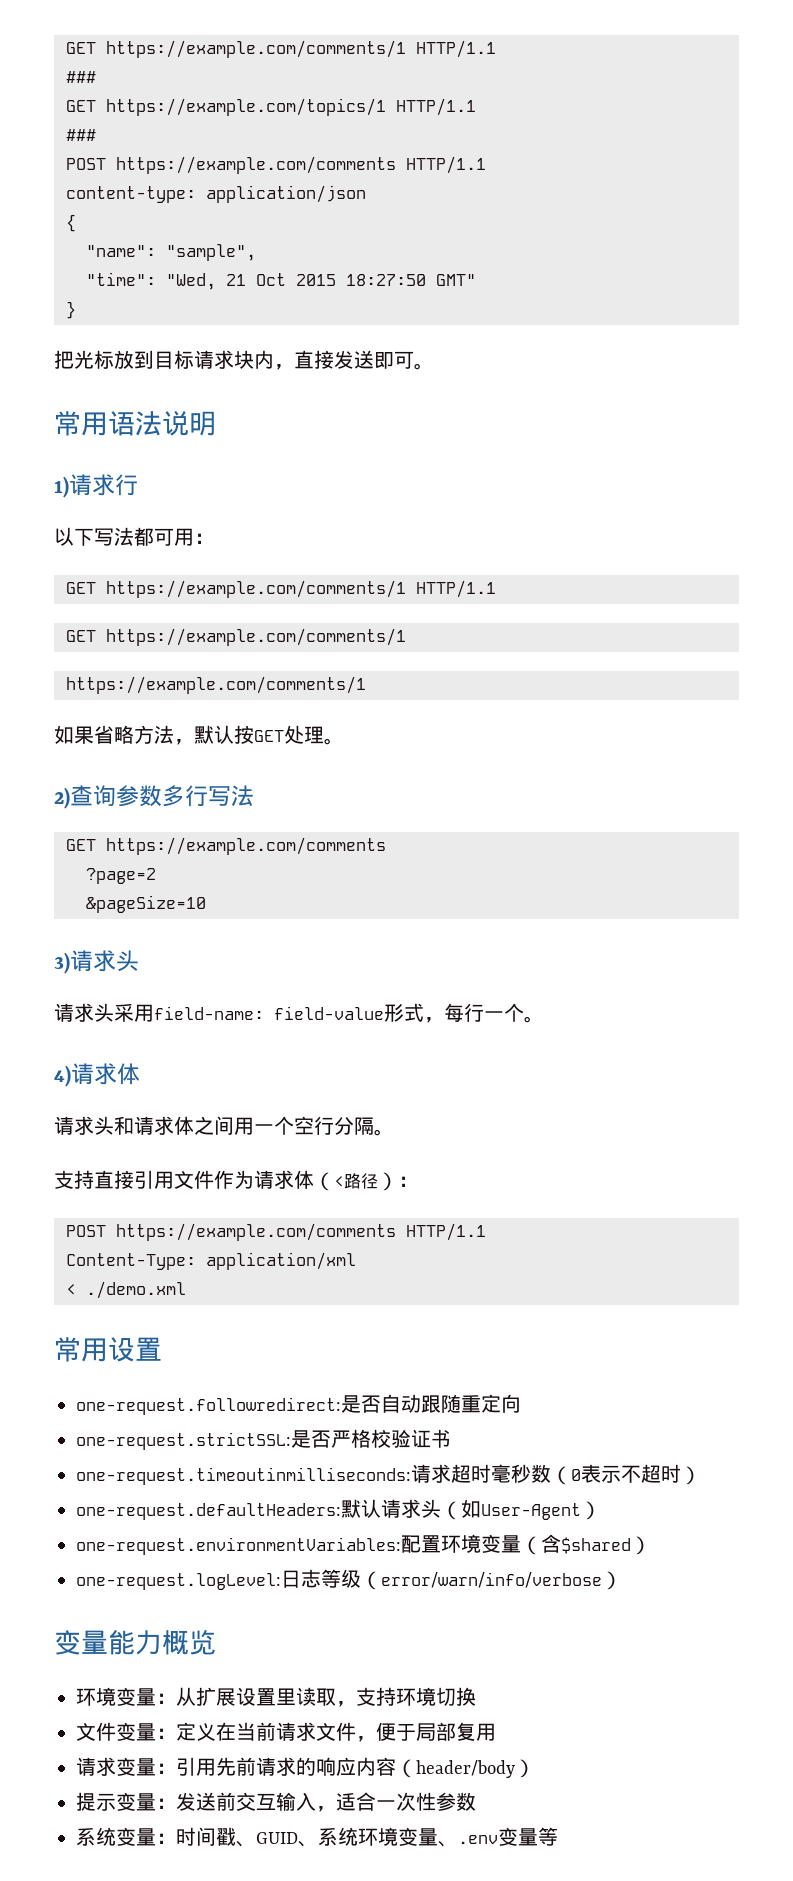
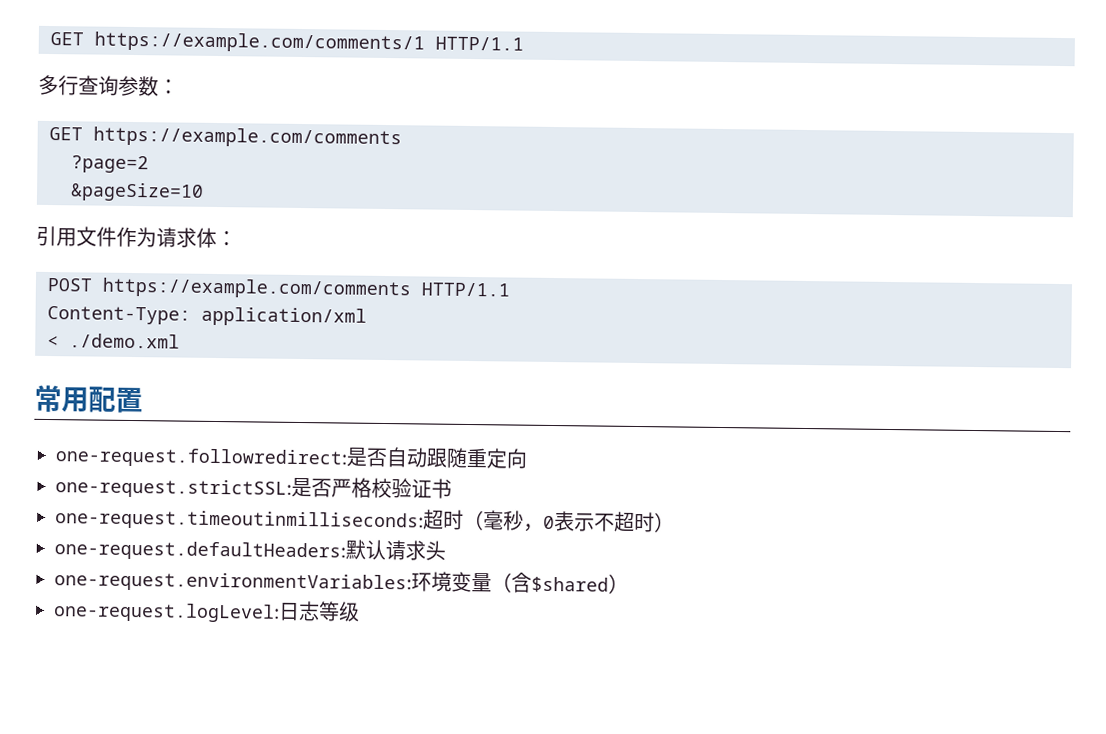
[66,40,496,58] [66,71,96,83] [66,98,476,116] [66,129,96,141] [66,156,486,174] [66,185,366,203] [66,214,76,232] [86,244,256,261] [86,272,476,290] [66,301,76,319] [54,350,434,370] [54,410,216,436] [54,474,138,498] [54,527,214,546] [66,580,496,598] [66,628,406,646] [66,676,366,694] [54,725,344,745] [54,785,254,809] [66,837,386,855] [86,868,156,884] [86,895,206,913] [54,950,139,974] [54,1003,544,1023] [54,1063,140,1087] [54,1116,394,1136] [54,1170,134,1189] GET https://example.com/comments/1 HTTP/1.1 // ### // GET https://example.com/topics/1 HTTP/1.1 // ### // POST https://example.com/comments HTTP/1.1 // content-type: application/json // { // "name": "sample", // "time": "Wed, 21 Oct 2015 18:27:50 GMT" // } // 把光标放到目标请求块内，直接发送即可。 // 常用语法说明 // 1)请求行 // 以下写法都可用： // GET https://example.com/comments/1 HTTP/1.1 // GET https://example.com/comments/1 // https://example.com/comments/1 // 如果省略方法，默认按GET处理。 // 2)查询参数多行写法 // GET https://example.com/comments // ?page=2 // &pageSize=10 // 3)请求头 // 请求头采用field-name: field-value形式，每行一个。 // 4)请求体 // 请求头和请求体之间用一个空行分隔。 // 支持直接 -> [50,31,524,54] [38,74,179,97] [49,126,402,149] [71,155,149,174] [70,182,204,202] GET https://example.com/comments/1 HTTP/1.1 // 多行查询参数： // GET https://example.com/comments // ?page=2 // &pageSize=10 //
[314,1172,398,1191] （<路径） -> (217, 237) none
[108,1337,135,1362] 设 -> [88,386,116,413] 配
[411,1464,571,1485] 请求超时毫秒数（ -> [423,509,544,532] 超时（毫秒，
[441,1499,601,1520] （如User-Agent） -> (446, 550) none
[401,1535,441,1553] 配置 -> (412, 582) none
[361,1571,622,1590] [54,1629,216,1655] [76,1687,476,1707] [76,1722,496,1742] [76,1757,535,1778] [76,1792,476,1812] [76,1827,558,1847] （error/warn/info/verbose） // 变量能力概览 // 环境变量：从扩展设置里读取，支持环境切换 // 文件变量：定义在当前请求文件，便于局部复用 // 请求变量：引用先前请求的响应内容（header/body） // 提示变量：发送前交互输入，适合一次性参数 // 系统变量：时间戳、GUID、系统环境变量、.env变量等 -> (360, 611) none

